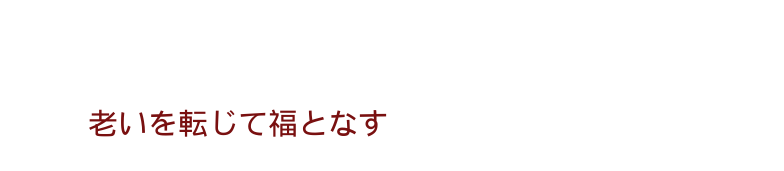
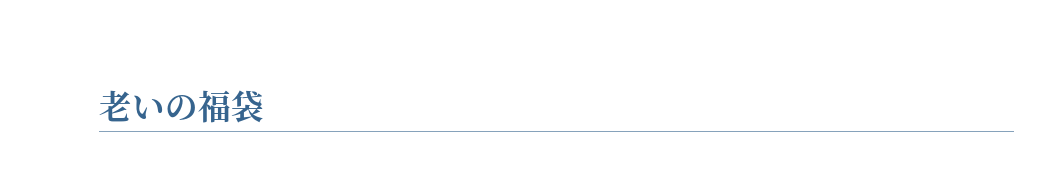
[148,109,388,137] を転じて福となす -> [165,90,264,123] の福袋

